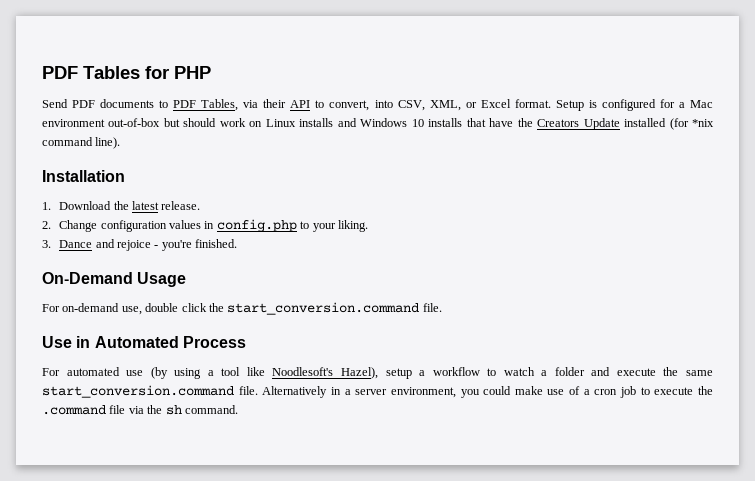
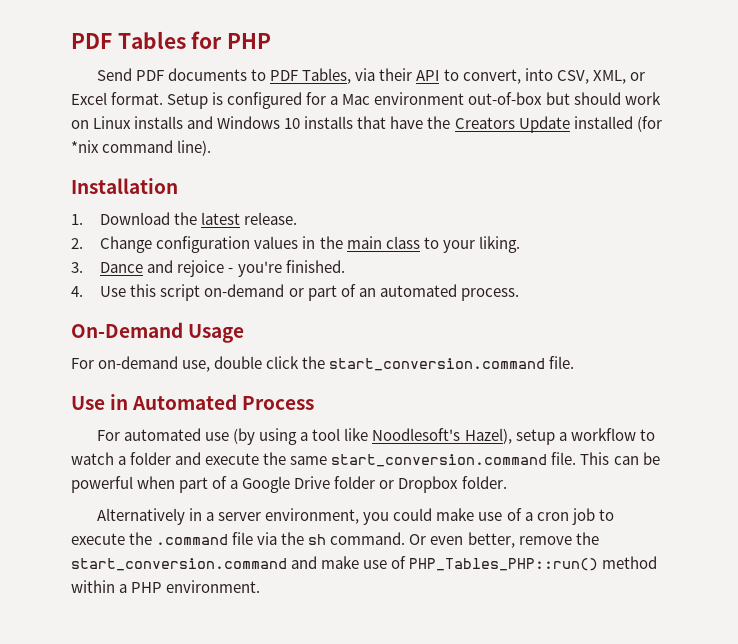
[216,219,297,232] config.php -> [319,236,420,249] the main class
(238, 243) none -> [71,284,519,301] // 4. Use this script on-demand or part of an automated process.
(258, 390) none -> [580,452,660,465] [71,476,507,493] This can be powerful when part of a Google Drive folder or Dropbox folder. //
(238, 409) none -> [409,532,599,548] [71,556,658,571] [71,580,261,593] Or even better, remove the start_conversion.command and make use of PHP_Tables_PHP::run() method within a PHP environment.

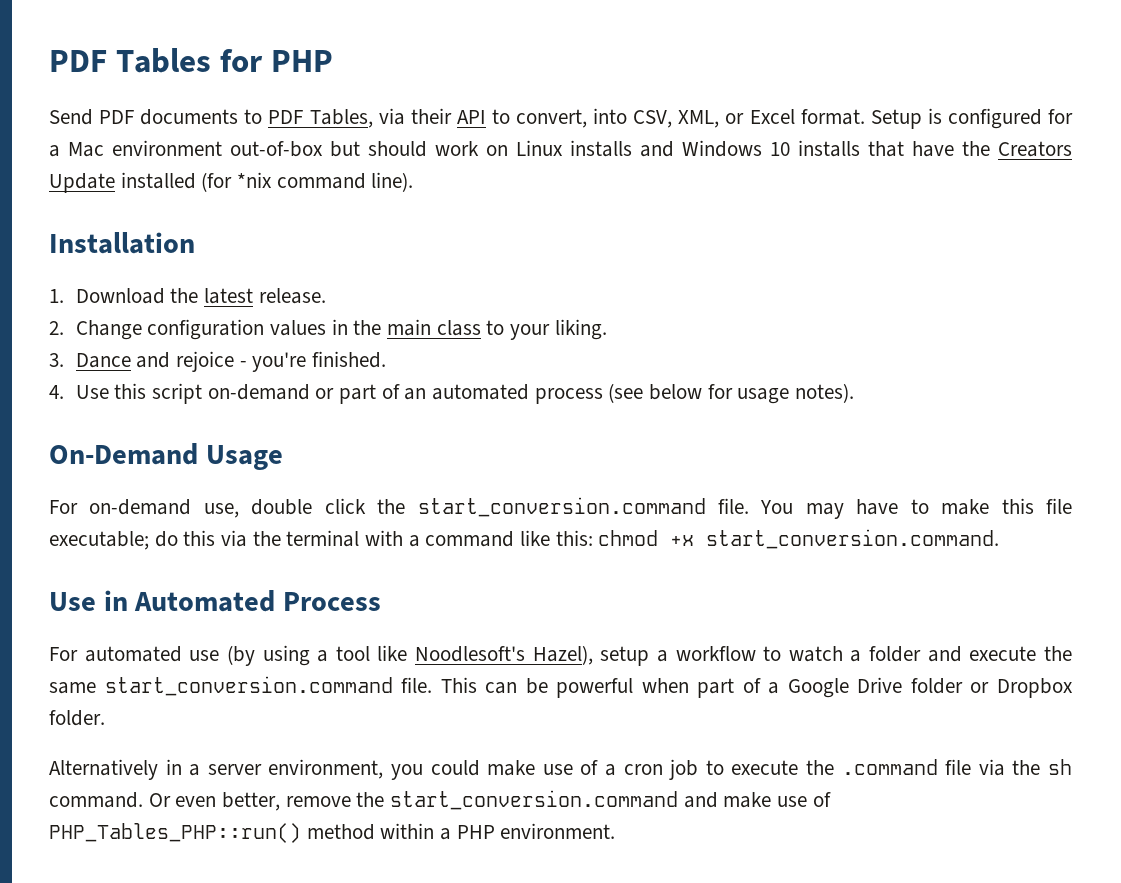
[460,288,519,301] process. -> [534,383,855,404] process (see below for usage notes).
(575, 362) none -> [760,498,1073,519] [49,529,1000,550] You may have to make this file executable; do this via the terminal with a command like this: chmod +x start_conversion.command.

